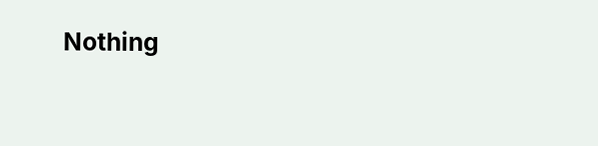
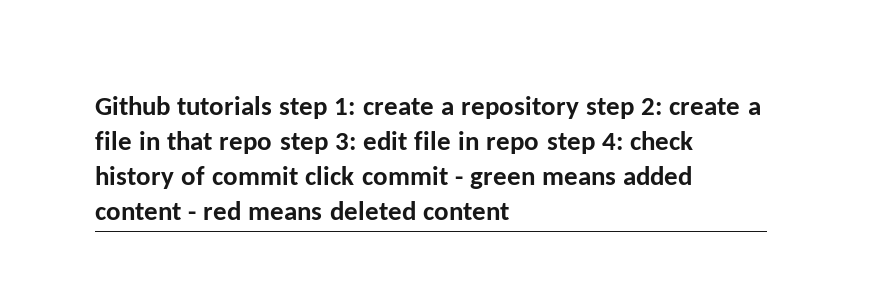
[63,30,159,57] Nothing -> [95,96,761,119] [95,131,693,154] [95,166,693,189] [95,201,509,220] Github tutorials step 1: create a repository step 2: create a file in that repo step 3: edit file in repo step 4: check history of commit click commit - green means added content - red means deleted content

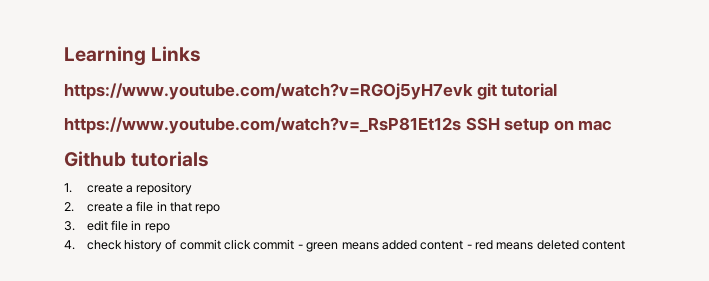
(95, 105) none -> [64,46,202,66] [64,83,558,100] [64,117,613,134] Learning Links // https://www.youtube.com/watch?v=RGOj5yH7evk git tutorial // https://www.youtube.com/watch?v=_RsP81Et12s SSH setup on mac //
[279,98,356,119] step 1: -> [64,183,72,193] // 1.
[586,98,663,119] step 2: -> [64,202,74,212] // 2.
[279,133,356,154] step 3: -> [64,221,75,231] // 3.
[546,133,623,154] step 4: -> [64,240,75,250] // 4.

